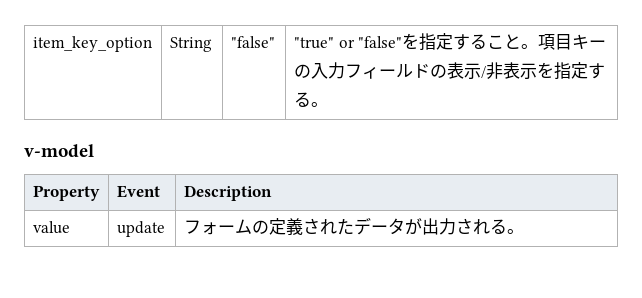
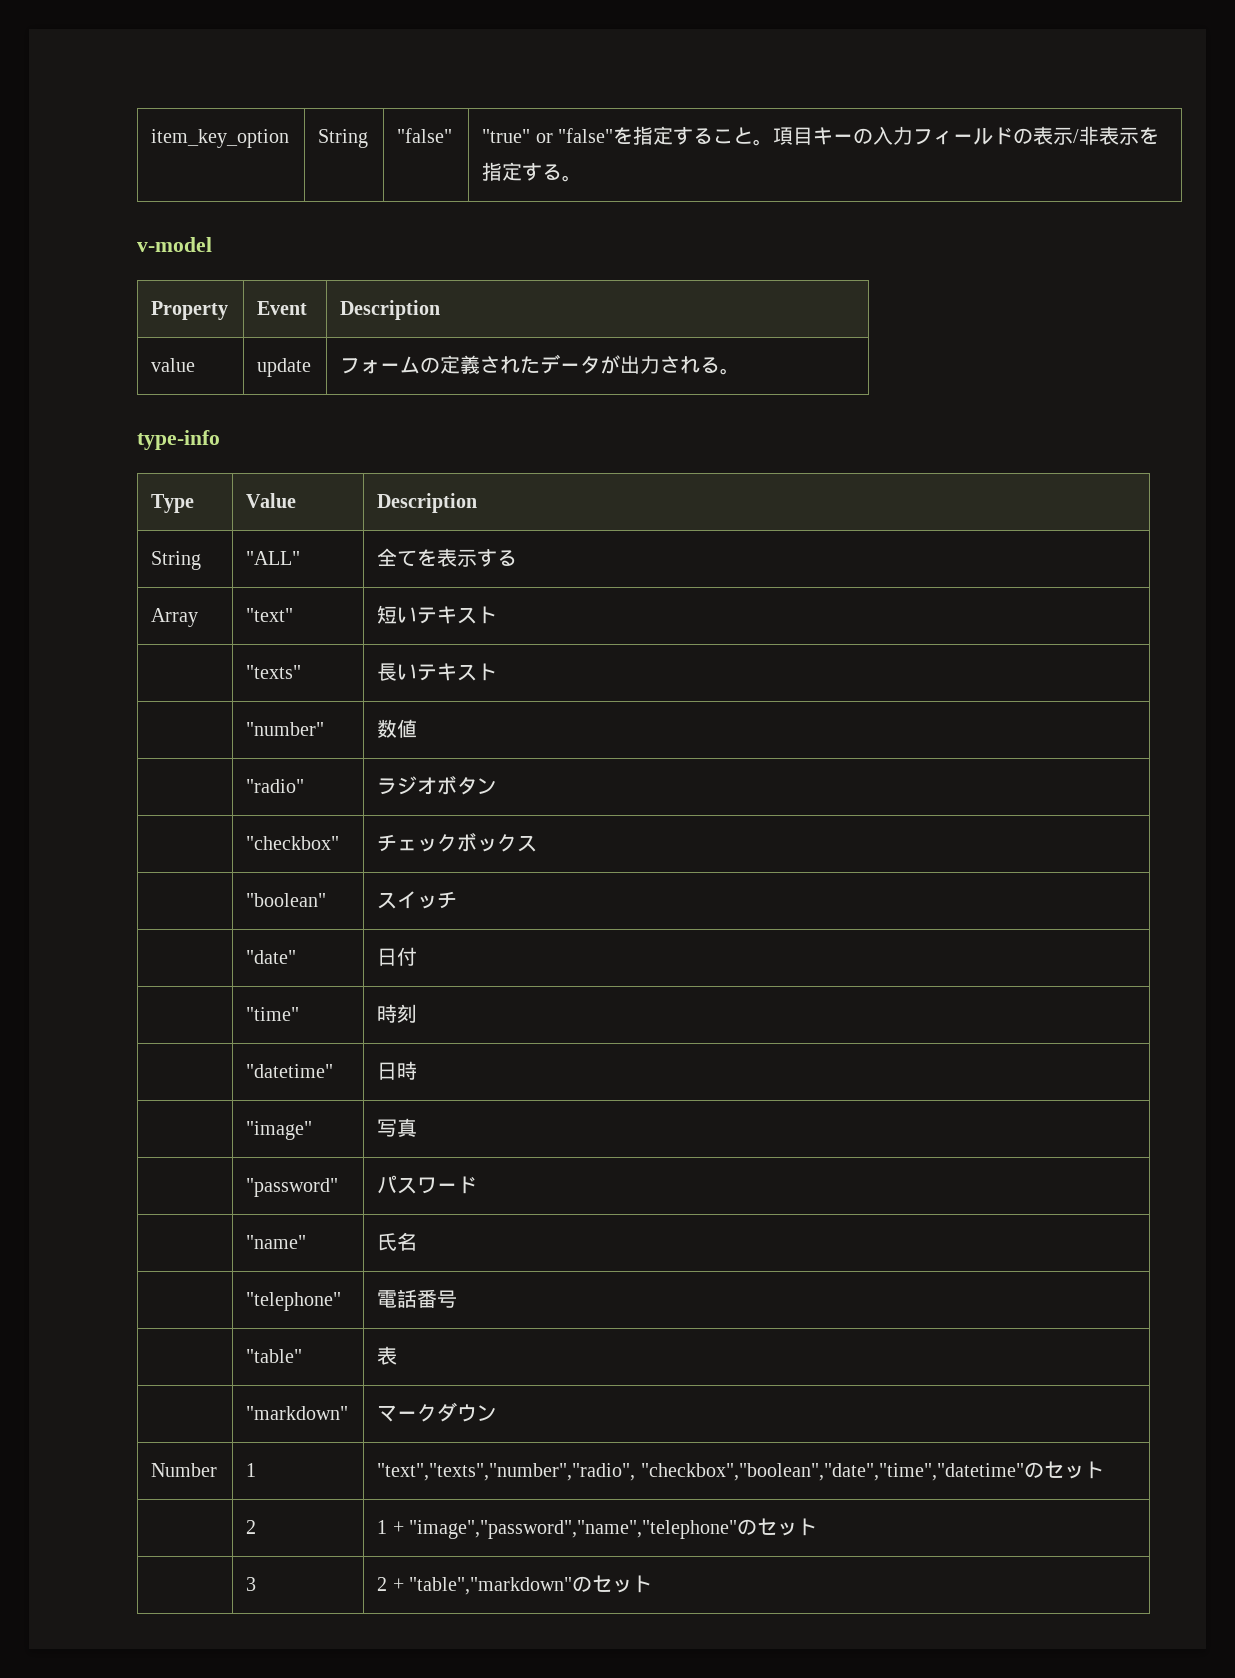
(524, 231) none -> [137,430,220,450] [151,494,195,513] [246,493,297,508] [377,493,478,513] [151,551,202,570] [246,551,301,565] [377,548,518,567] [151,608,199,627] [246,608,294,622] [377,605,498,624] [246,665,302,679] [377,663,498,681] [246,722,325,736] [377,719,418,738] [246,779,305,793] [377,775,498,795] [246,836,340,850] [377,832,538,852] [246,893,327,907] [377,891,458,909] [246,950,297,964] [377,947,418,966] [246,1007,300,1021] [377,1004,418,1023] [246,1064,334,1078] [377,1061,418,1080] [246,1121,313,1140] [377,1118,418,1137] [246,1178,339,1197] [377,1175,478,1194] [246,1235,307,1249] [377,1232,418,1251] [246,1292,342,1311] [377,1289,458,1308] [246,1349,303,1363] [377,1346,398,1365] [246,1406,349,1420] [377,1402,498,1422] [151,1463,218,1477] [246,1463,257,1477] [377,1461,1104,1481] [246,1520,257,1534] [377,1518,818,1539] [246,1577,257,1591] [377,1575,653,1595] // type-info // Type | Value | Description // String | "ALL" | 全てを表示する // Array | "text" | 短いテキスト // | "texts" | 長いテキスト // | "number" | 数値 // | "radio" | ラジオボタン // | "checkbox" | チェックボックス // | "boolean" | スイッチ // | "date" | 日付 // | "time" | 時刻 // | "datetime" | 日時 // | "image" | 写真 // | "password" | パスワード // | "name" | 氏名 // | "telephone" | 電話番号 // | "table" | 表 // | "markdown" | マークダウン // Number | 1 | "text","texts","number","radio", "checkbox","boolean","date","time","datetime"のセット // | 2 | 1 + "image","password","name","telephone"のセット // | 3 | 2 + "table","markdown"のセット

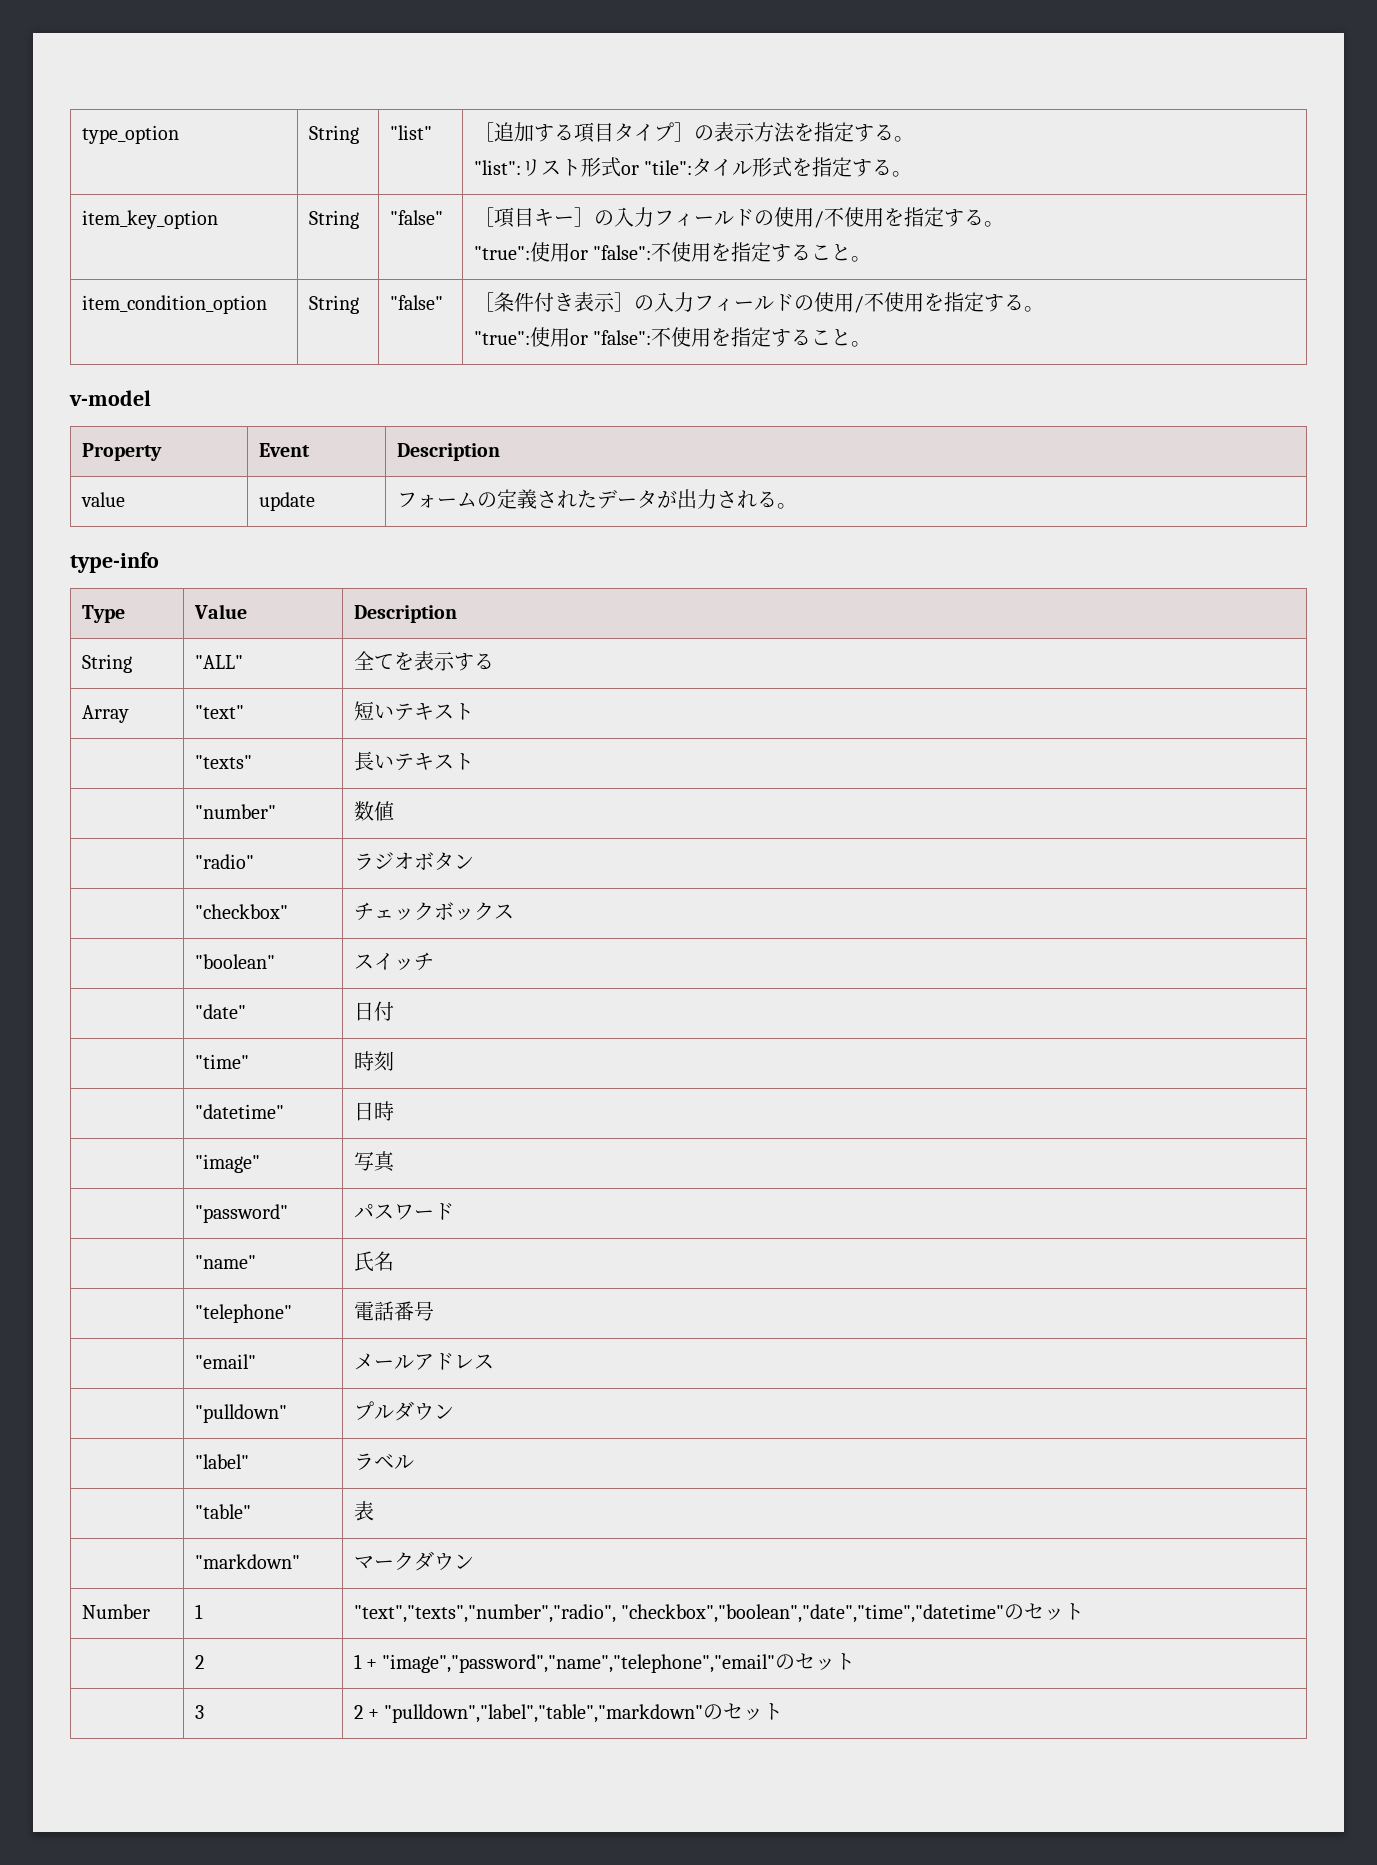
[151,129,290,148] [318,129,369,148] [397,128,453,143] [482,126,774,146] item_key_option | String | "false" | "true" or "false"を指定すること。 -> [81,125,179,144] [308,125,359,144] [389,125,432,140] [473,122,914,143] [473,157,913,177] [81,210,218,229] [308,210,359,229] [389,210,443,225] [473,207,494,227] type_option | String | "list" | ［追加する項目タイプ］の表示方法を指定する。 // "list":リスト形式or "tile":タイル形式を指定する。 // item_key_option | String | "false" | ［
[853,126,1160,145] [482,162,583,182] の入力フィールドの表示/非表示を指定する。 -> [573,207,1004,228] [473,242,872,262] [81,295,267,314] [308,295,359,314] [389,295,443,310] [473,292,1044,313] [473,327,872,347] ］の入力フィールドの使用/不使用を指定する。 // "true":使用or "false":不使用を指定すること。 // item_condition_option | String | "false" | ［条件付き表示］の入力フィールドの使用/不使用を指定する。 // "true":使用or "false":不使用を指定すること。
(458, 1299) none -> [194,1354,256,1369] [353,1353,494,1370] [194,1404,287,1423] [353,1401,454,1421] [194,1454,249,1469] [353,1453,414,1470] // | "email" | メールアドレス // | "pulldown" | プルダウン // | "label" | ラベル
[409,1520,738,1539] "image","password","name","telephone" -> [382,1654,776,1673] "image","password","name","telephone","email"
[409,1577,573,1595] "table","markdown" -> [384,1704,704,1723] "pulldown","label","table","markdown"

